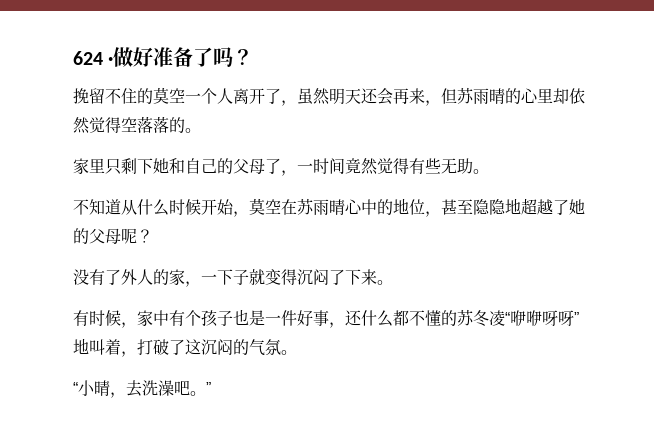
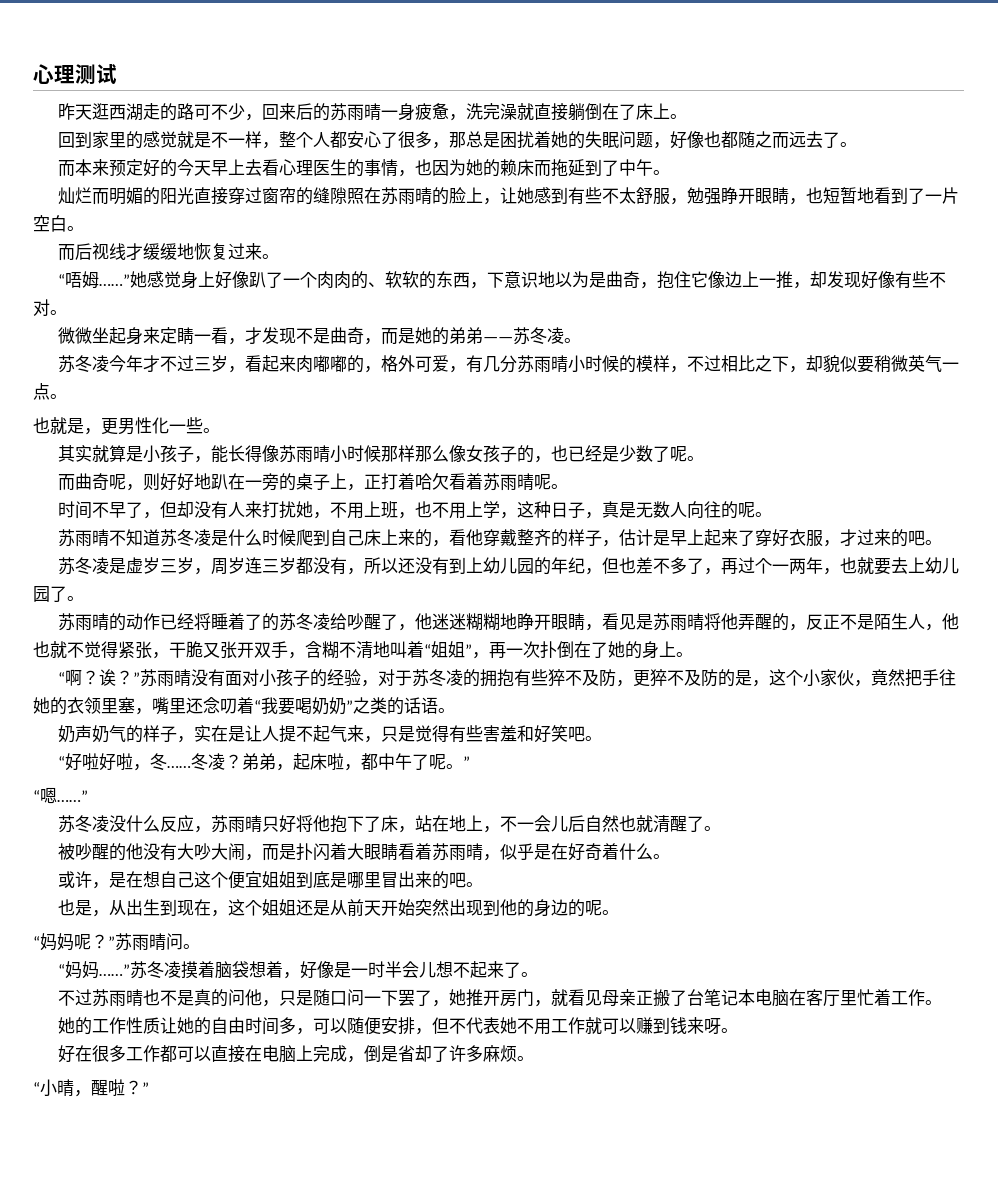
[73,47,254,67] [73,87,585,106] [73,116,201,134] [73,158,489,176] [73,198,585,217] [73,228,153,244] [73,269,393,287] [73,309,579,328] [73,338,281,357] 624 ·做好准备了吗？ // 挽留不住的莫空一个人离开了，虽然明天还会再来，但苏雨晴的心里却依然觉得空落落的。 // 家里只剩下她和自己的父母了，一时间竟然觉得有些无助。 // 不知道从什么时候开始，莫空在苏雨晴心中的地位，甚至隐隐地超越了她的父母呢？ // 没有了外人的家，一下子就变得沉闷了下来。 // 有时候，家中有个孩子也是一件好事，还什么都不懂的苏冬凌“咿咿呀呀”地叫着，打破了这沉闷的气氛 -> [33,64,117,84] [57,103,687,121] [57,131,857,149] [57,159,670,177] [57,187,959,205] [33,215,84,232] [57,243,279,261] [57,271,946,289] [33,299,67,316] [57,327,581,345] [57,355,959,373] [33,383,67,400] [33,417,220,435] [57,445,704,463] [57,473,568,491] [57,501,772,519] [57,529,942,547] [57,557,959,575] [33,586,84,602] [57,613,959,631] [33,641,693,659] [57,669,956,687] [33,697,455,715] [57,725,602,743] [57,753,470,771] [33,787,88,804] [57,815,721,833] [57,843,670,861] [57,871,483,889] [57,899,619,917] [33,933,200,951] [57,961,538,979] [57,989,942,1007] [57,1017,738,1035] [57,1045,517,1063] 心理测试 // 昨天逛西湖走的路可不少，回来后的苏雨晴一身疲惫，洗完澡就直接躺倒在了床上。 // 回到家里的感觉就是不一样，整个人都安心了很多，那总是困扰着她的失眠问题，好像也都随之而远去了。 // 而本来预定好的今天早上去看心理医生的事情，也因为她的赖床而拖延到了中午。 // 灿烂而明媚的阳光直接穿过窗帘的缝隙照在苏雨晴的脸上，让她感到有些不太舒服，勉强睁开眼睛，也短暂地看到了一片空白。 // 而后视线才缓缓地恢复过来。 // “唔姆……”她感觉身上好像趴了一个肉肉的、软软的东西，下意识地以为是曲奇，抱住它像边上一推，却发现好像有些不对。 // 微微坐起身来定睛一看，才发现不是曲奇，而是她的弟弟——苏冬凌。 // 苏冬凌今年才不过三岁，看起来肉嘟嘟的，格外可爱，有几分苏雨晴小时候的模样，不过相比之下，却貌似要稍微英气一点。 // 也就是，更男性化一些。 // 其实就算是小孩子，能长得像苏雨晴小时候那样那么像女孩子的，也已经是少数了呢。 // 而曲奇呢，则好好地趴在一旁的桌子上，正打着哈欠看着苏雨晴呢。 // 时间不早了，但却没有人来打扰她，不用上班，也不用上学，这种日子，真是无数人向往的呢。 // 苏雨晴不知道苏冬凌是什么时候爬到自己床上来的，看他穿戴整齐的样子，估计是早上起来了穿好衣服，才过来的吧。 // 苏冬凌是虚岁三岁，周岁连三岁都没有，所以还没有到上幼儿园的年纪，但也差不多了，再过个一两年，也就要去上幼儿园了。 // 苏雨晴的动作已经将睡着了的苏冬凌给吵醒了，他迷迷糊糊地睁开眼睛，看见是苏雨晴将他弄醒的，反正不是陌生人，他也就不觉得紧张，干脆又张开双手，含糊不清地叫着“姐姐”，再一次扑倒在了她的身上。 // “啊？诶？”苏雨晴没有面对小孩子的经验，对于苏冬凌的拥抱有些猝不及防，更猝不及防的是，这个小家伙，竟然把手往她的衣领里塞，嘴里还念叨着“我要喝奶奶”之类的话语。 // 奶声奶气的样子，实在是让人提不起气来，只是觉得有些害羞和好笑吧。 // “好啦好啦，冬……冬凌？弟弟，起床啦，都中午了呢。” // “嗯……” // 苏冬凌没什么反应，苏雨晴只好将他抱下了床，站在地上，不一会儿后自然也就清醒了。 // 被吵醒的他没有大吵大闹，而是扑闪着大眼睛看着苏雨晴，似乎是在好奇着什么。 // 或许，是在想自己这个便宜姐姐到底是哪里冒出来的吧。 // 也是，从出生到现在，这个姐姐还是从前天开始突然出现到他的身边的呢。 // “妈妈呢？”苏雨晴问。 // “妈妈……”苏冬凌摸着脑袋想着，好像是一时半会儿想不起来了。 // 不过苏雨晴也不是真的问他，只是随口问一下罢了，她推开房门，就看见母亲正搬了台笔记本电脑在客厅里忙着工作。 // 她的工作性质让她的自由时间多，可以随便安排，但不代表她不用工作就可以赚到钱来呀。 // 好在很多工作都可以直接在电脑上完成，倒是省却了许多麻烦
[126,380,206,397] 去洗澡吧。 -> [91,1079,142,1096] 醒啦？

